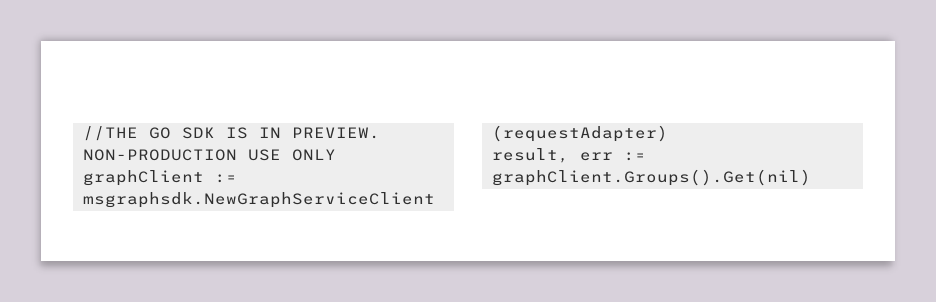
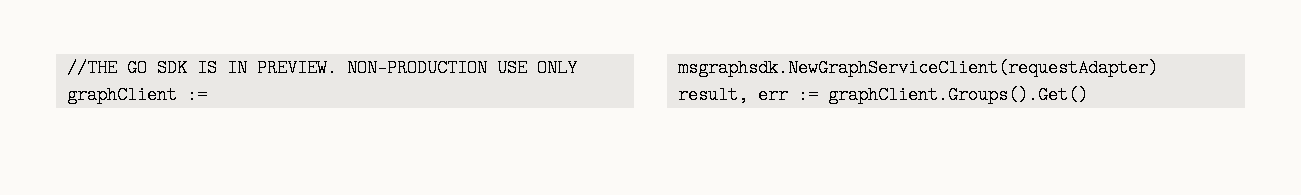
[491,169,811,186] graphClient.Groups().Get(nil) -> [828,86,1089,104] graphClient.Groups().Get()

